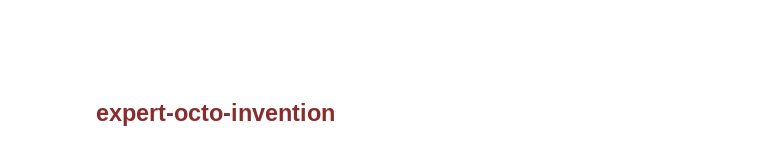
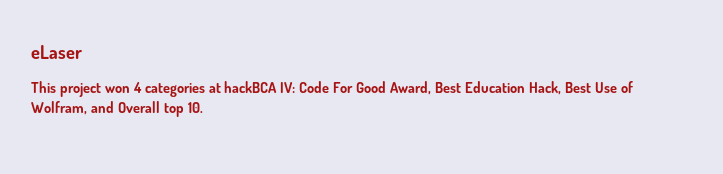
[96,103,335,126] expert-octo-invention -> [31,45,82,59] [31,81,633,97] [31,101,203,117] eLaser // This project won 4 categories at hackBCA IV: Code For Good Award, Best Education Hack, Best Use of Wolfram, and Overall top 10.

